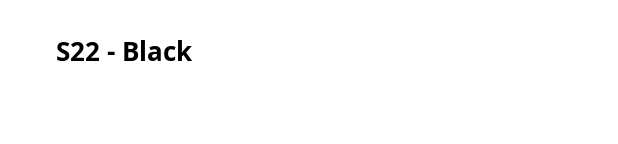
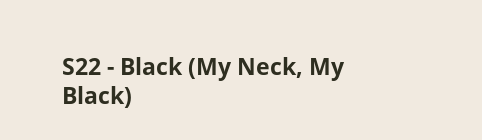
(194, 50) none -> [188,57,346,81] [62,86,132,108] (My Neck, My Black)

